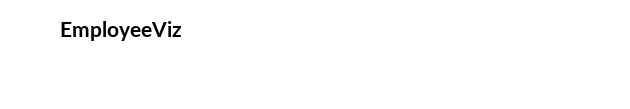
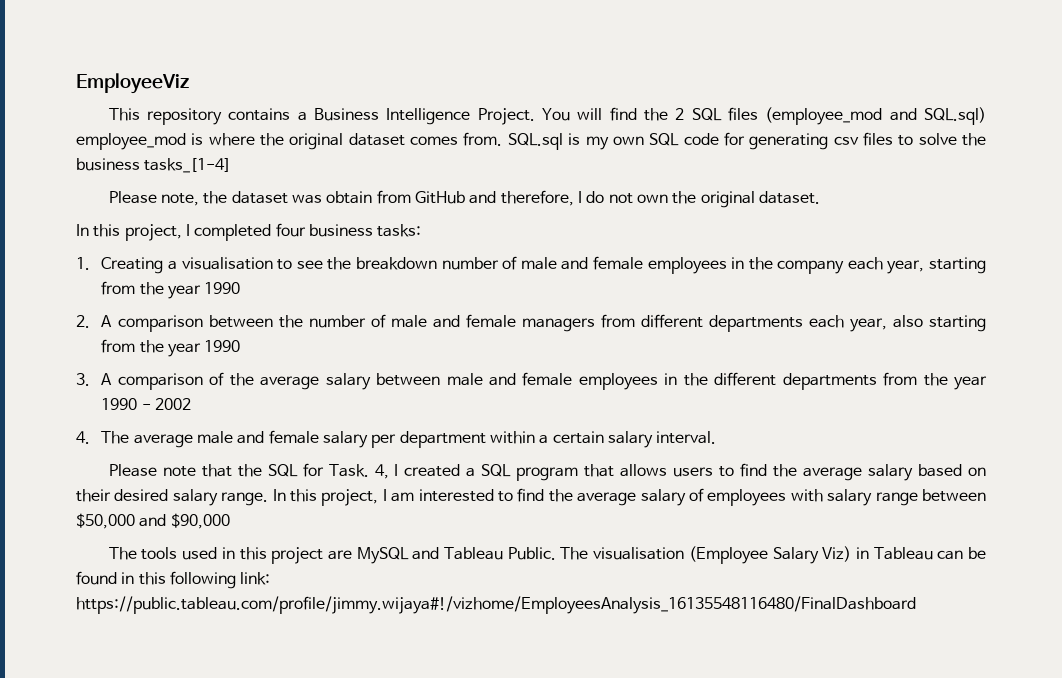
(182, 31) none -> [108,107,987,125] [76,132,987,150] [76,158,232,173] [108,190,820,208] [76,223,422,241] [76,256,987,274] [101,281,241,299] [76,314,986,332] [101,339,241,357] [76,372,987,390] [101,398,192,410] [76,430,717,448] [108,463,986,481] [76,488,986,506] [76,513,230,529] [108,546,987,564] [76,571,271,589] [76,596,916,614] // This repository contains a Business Intelligence Project. You will find the 2 SQL files (employee_mod and SQL.sql) employee_mod is where the original dataset comes from. SQL.sql is my own SQL code for generating csv files to solve the business tasks_[1-4] // Please note, the dataset was obtain from GitHub and therefore, I do not own the original dataset. // In this project, I completed four business tasks: // 1. Creating a visualisation to see the breakdown number of male and female employees in the company each year, starting from the year 1990 // 2. A comparison between the number of male and female managers from different departments each year, also starting from the year 1990 // 3. A comparison of the average salary between male and female employees in the different departments from the year 1990 - 2002 // 4. The average male and female salary per department within a certain salary interval. // Please note that the SQL for Task. 4, I created a SQL program that allows users to find the average salary based on their desired salary range. In this project, I am interested to find the average salary of employees with salary range between $50,000 and $90,000 // The tools used in this project are MySQL and Tableau Public. The visualisation (Employee Salary Viz) in Tableau can be found in this following link: https://public.tableau.com/profile/jimmy.wijaya#!/vizhome/EmployeesAnalysis_16135548116480/FinalDashboard

